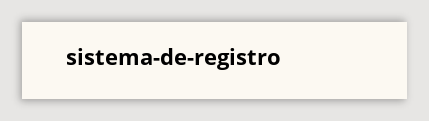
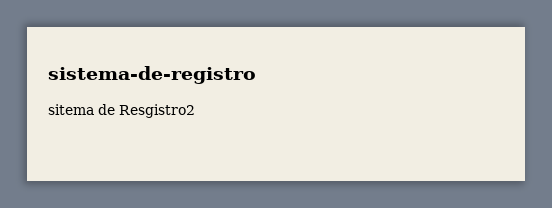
(281, 59) none -> [48,104,195,118] // sitema de Resgistro2

